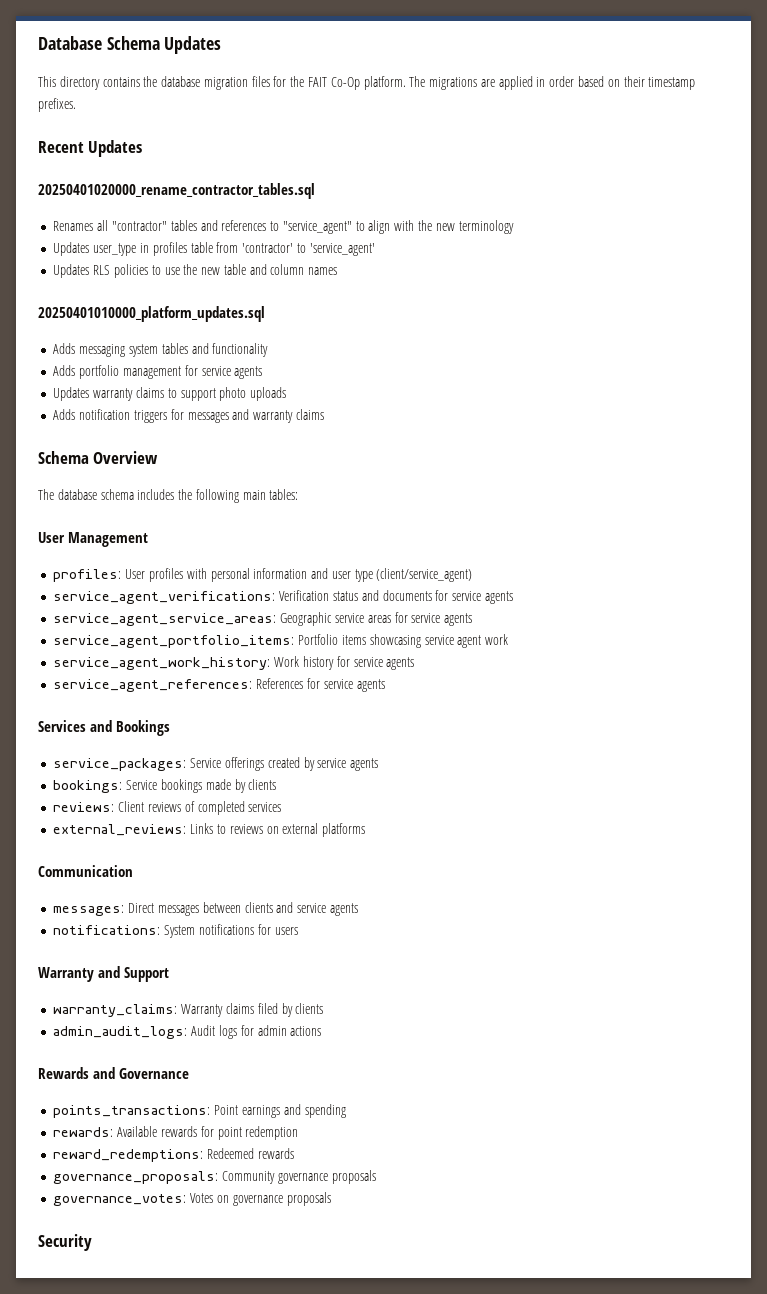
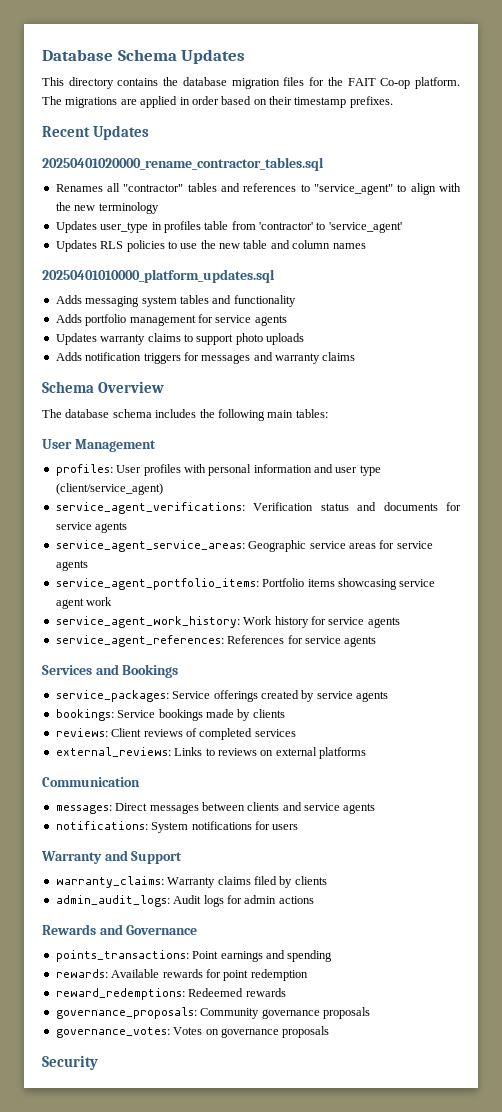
[330,77,360,90] Co-Op -> [380,78,411,89] Co-op

